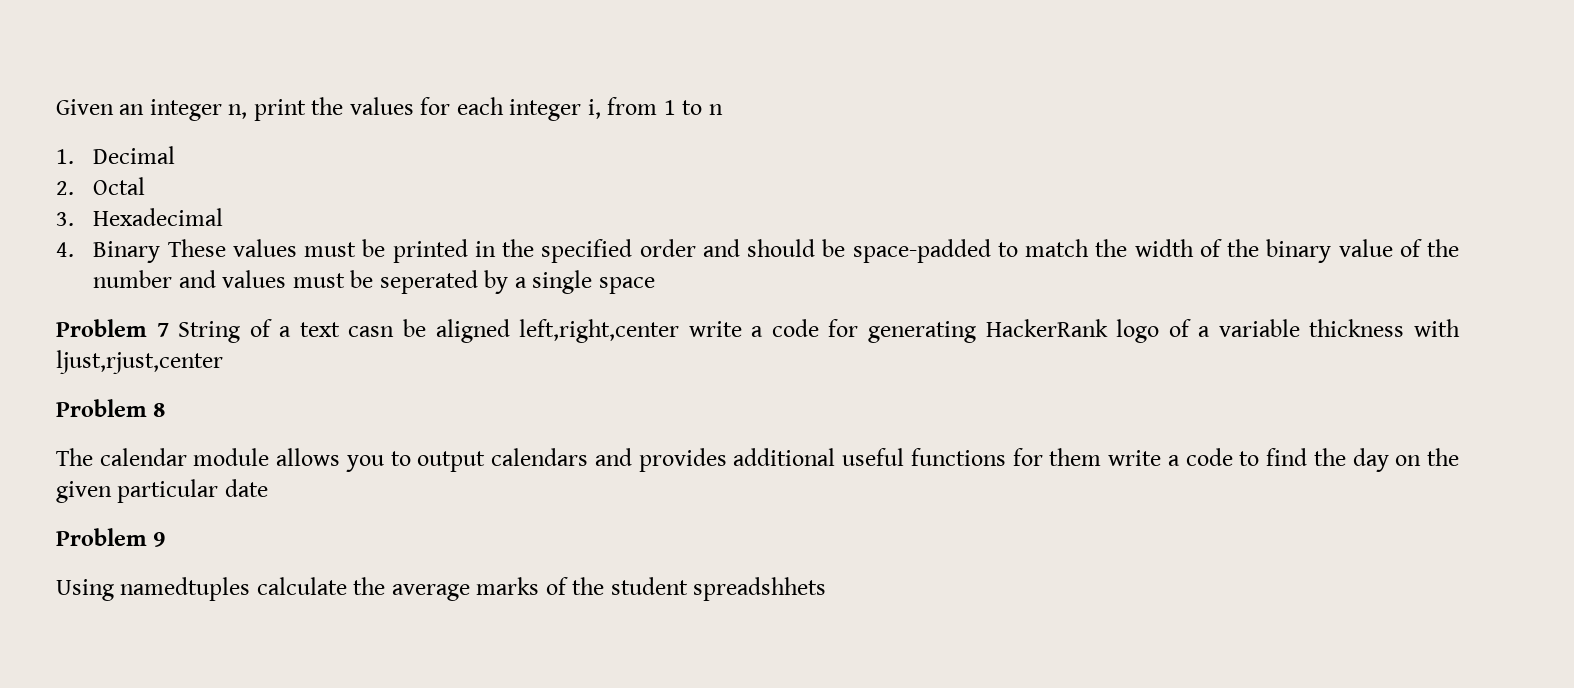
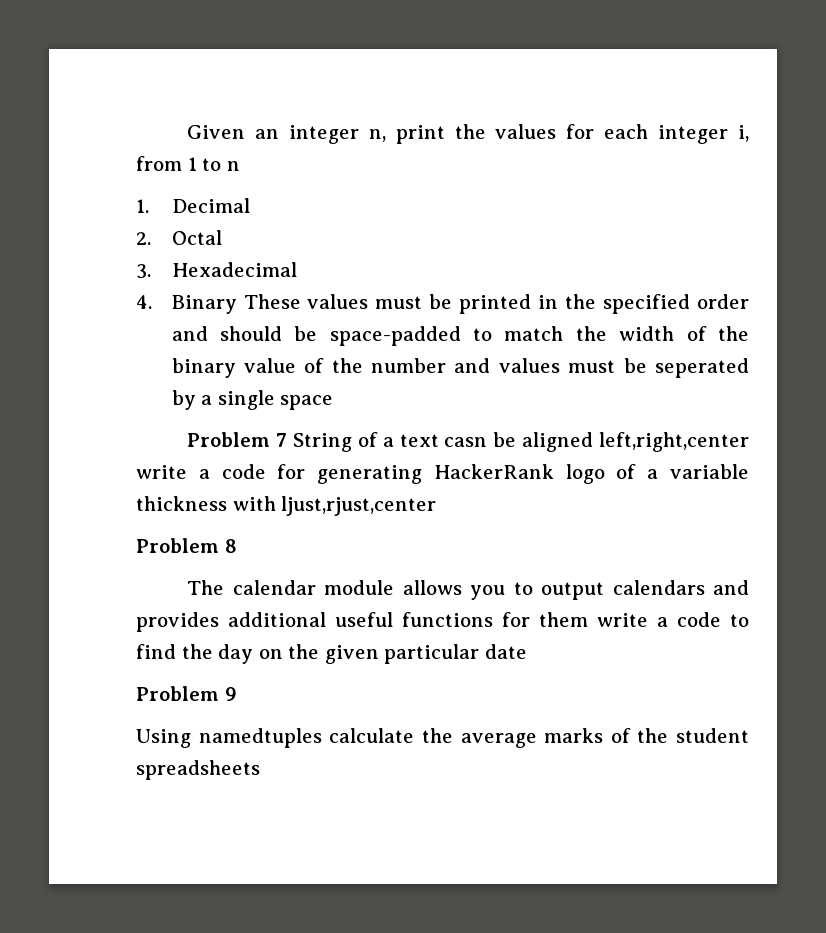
[693,577,827,601] spreadshhets -> [136,760,260,780] spreadsheets

